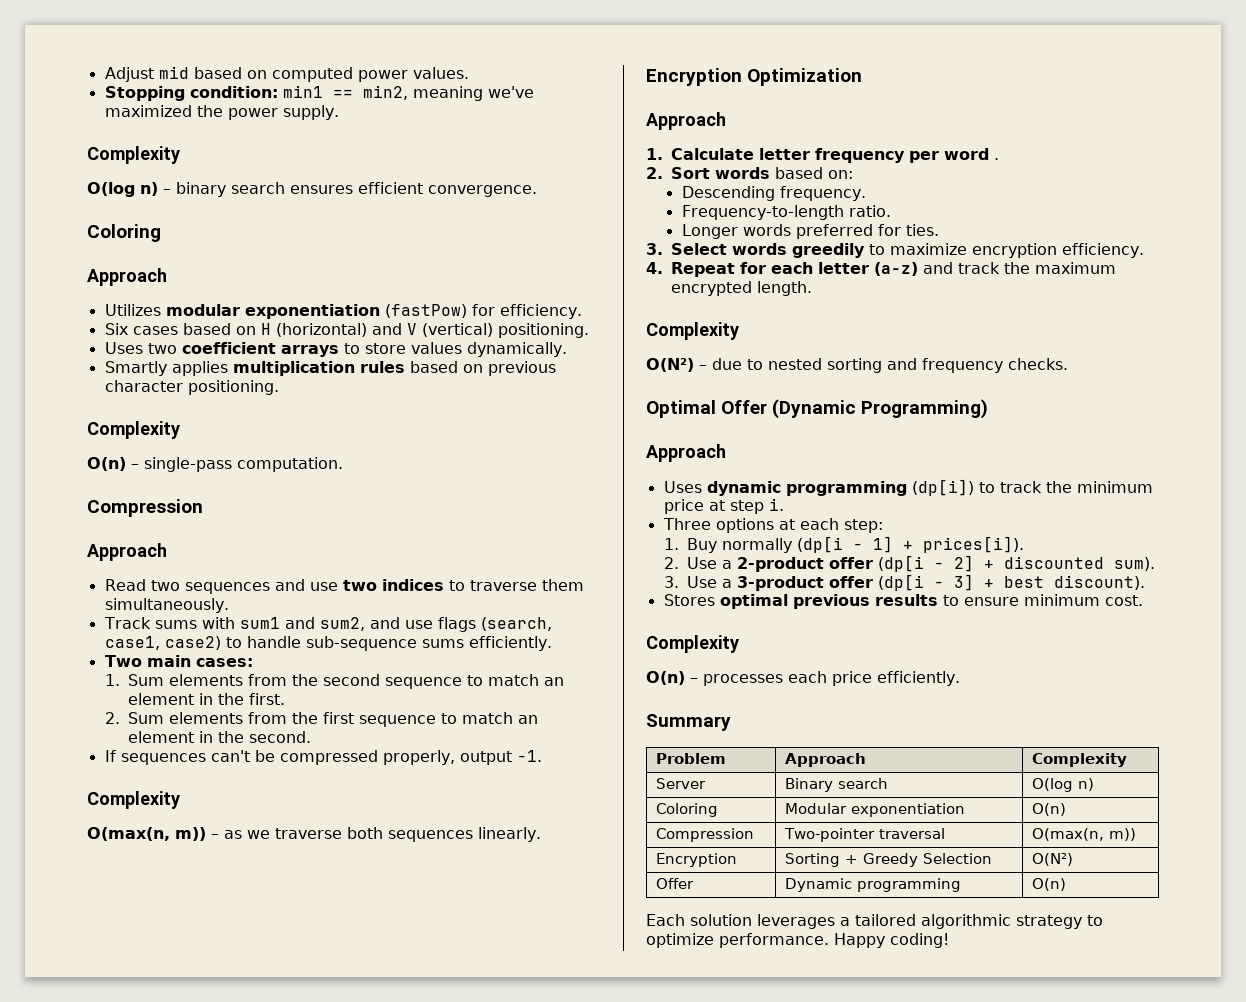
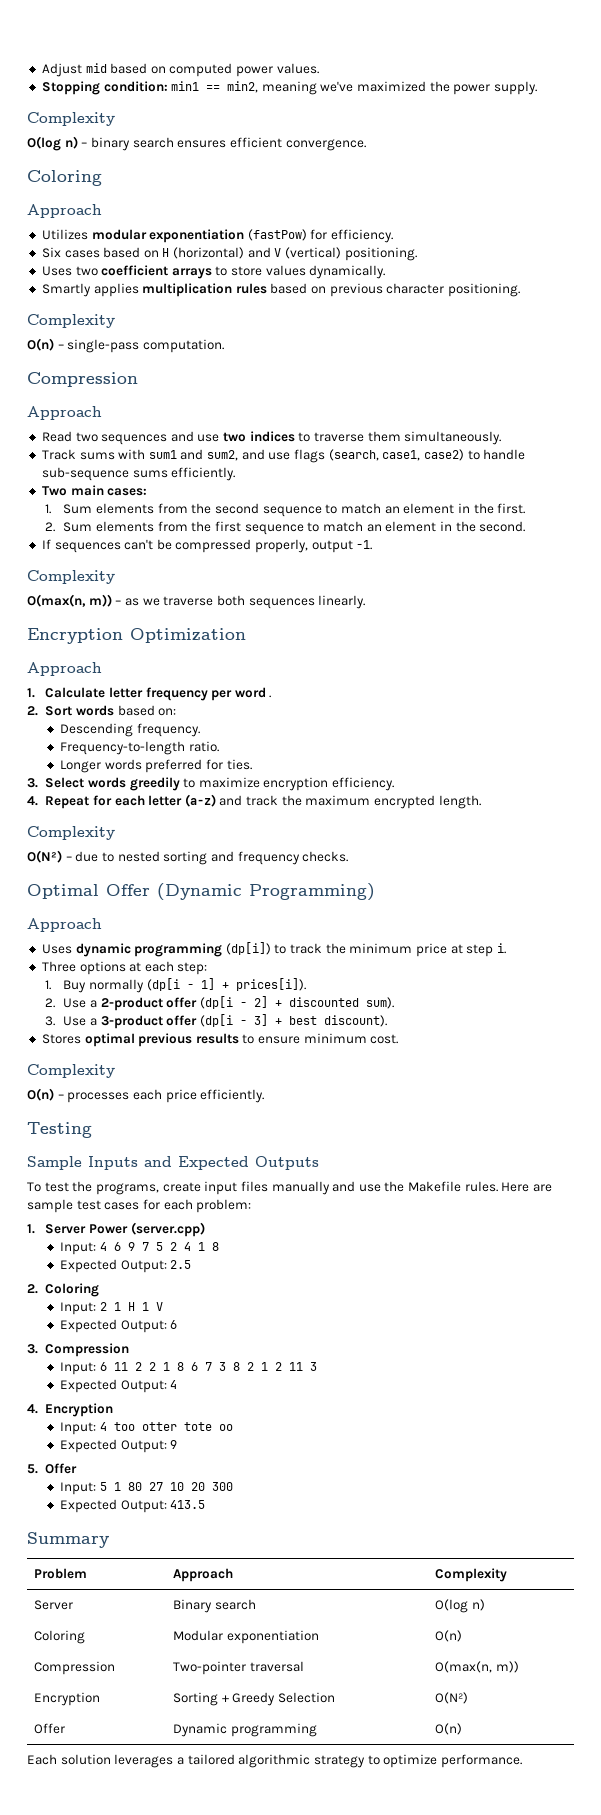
(960, 678) none -> [27,1122,92,1138] [27,1156,319,1170] [27,1181,553,1195] [27,1199,252,1213] [27,1222,205,1237] [60,1242,219,1255] [60,1259,192,1273] [27,1283,100,1297] [60,1302,163,1315] [60,1319,178,1333] [27,1343,130,1357] [60,1362,317,1375] [60,1379,178,1393] [27,1403,114,1417] [60,1422,233,1435] [60,1439,178,1453] [27,1463,78,1474] [60,1482,233,1495] [60,1499,206,1513] // Testing // Sample Inputs and Expected Outputs // To test the programs, create input files manually and use the Makefile rules. Here are sample test cases for each problem: // 1. Server Power (server.cpp) // Input: 4 6 9 7 5 2 4 1 8 // Expected Output: 2.5 // 2. Coloring // Input: 2 1 H 1 V // Expected Output: 6 // 3. Compression // Input: 6 11 2 2 1 8 6 7 3 8 2 1 2 11 3 // Expected Output: 4 // 4. Encryption // Input: 4 too otter tote oo // Expected Output: 9 // 5. Offer // Input: 5 1 80 27 10 20 300 // Expected Output: 413.5
[834,933,949,948] Happy coding! -> (522, 1761) none

